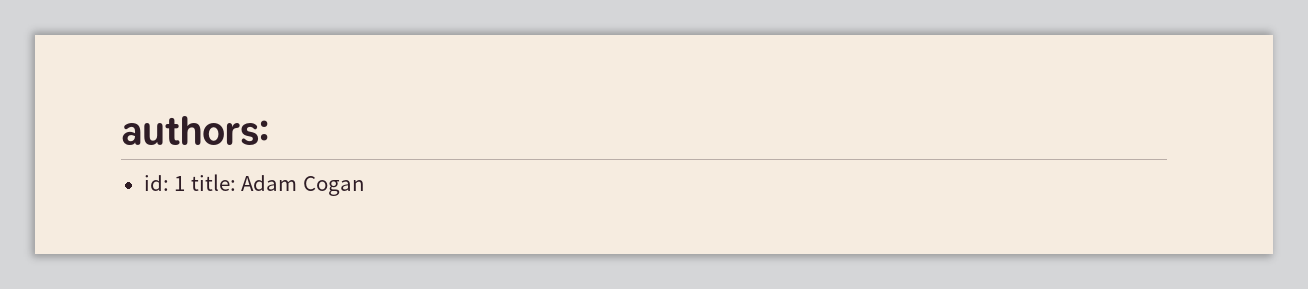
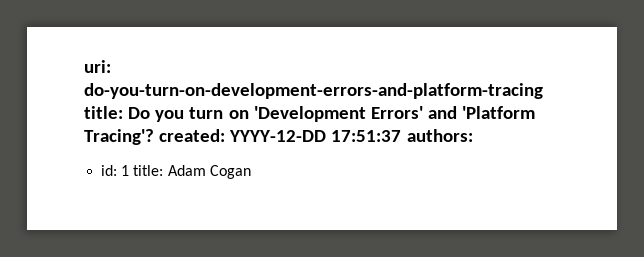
(121, 131) none -> [84,60,111,73] [84,83,543,99] [84,106,536,122] [84,129,402,145] uri: do-you-turn-on-development-errors-and-platform-tracing title: Do you turn on 'Development Errors' and 'Platform Tracing'? created: YYYY-12-DD 17:51:37

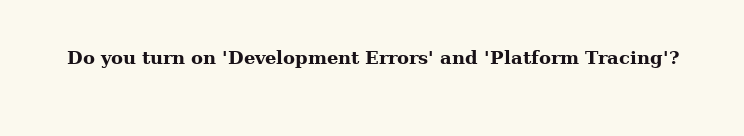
[84,60,111,73] [84,83,543,99] [84,106,123,119] uri: do-you-turn-on-development-errors-and-platform-tracing title: -> (67, 57) none
[159,129,473,142] [101,165,251,179] created: YYYY-12-DD 17:51:37 authors: // id: 1 title: Adam Cogan -> (680, 59) none

